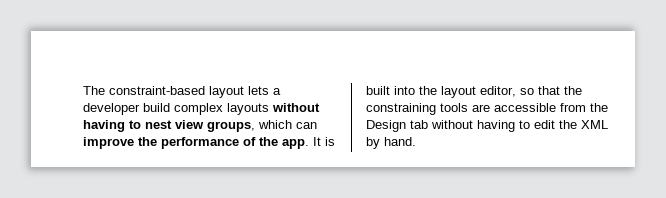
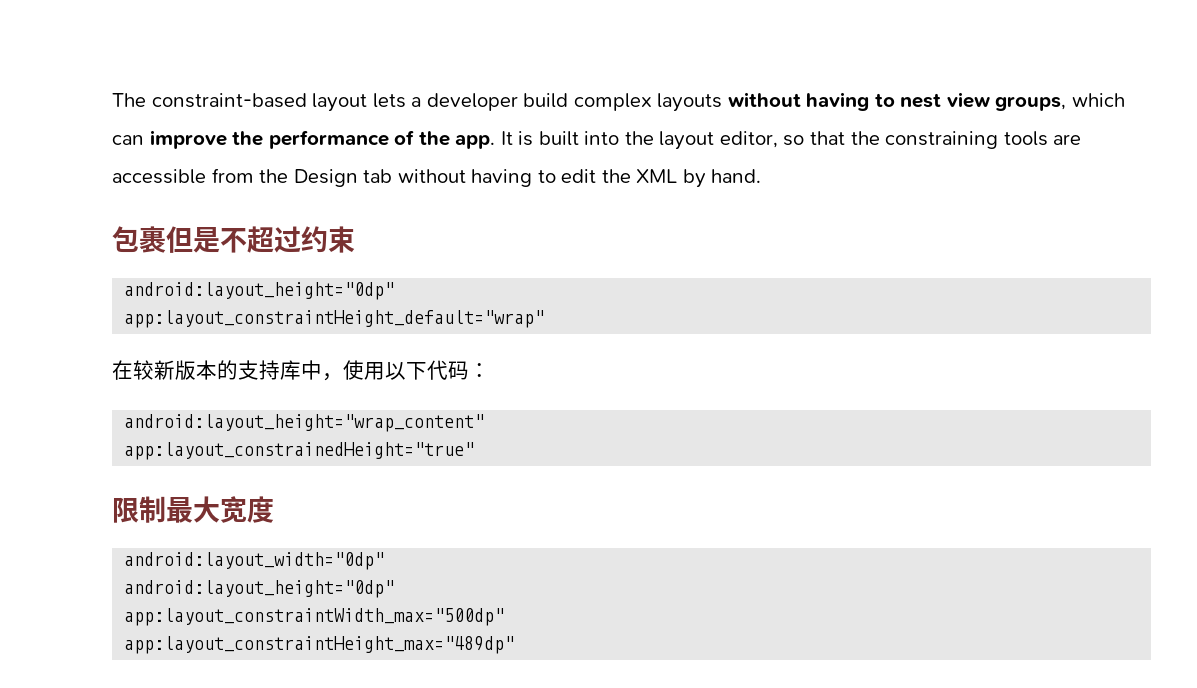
(416, 141) none -> [112,226,355,253] [124,282,395,300] [124,310,545,328] [112,360,490,381] [124,414,485,432] [124,442,475,460] [112,496,274,523] [124,552,385,570] [124,580,395,598] [124,608,505,626] [124,636,515,654] // 包裹但是不超过约束 // android:layout_height="0dp" // app:layout_constraintHeight_default="wrap" // 在较新版本的支持库中，使用以下代码： // android:layout_height="wrap_content" // app:layout_constrainedHeight="true" // 限制最大宽度 // android:layout_width="0dp" // android:layout_height="0dp" // app:layout_constraintWidth_max="500dp" // app:layout_constraintHeight_max="489dp"

